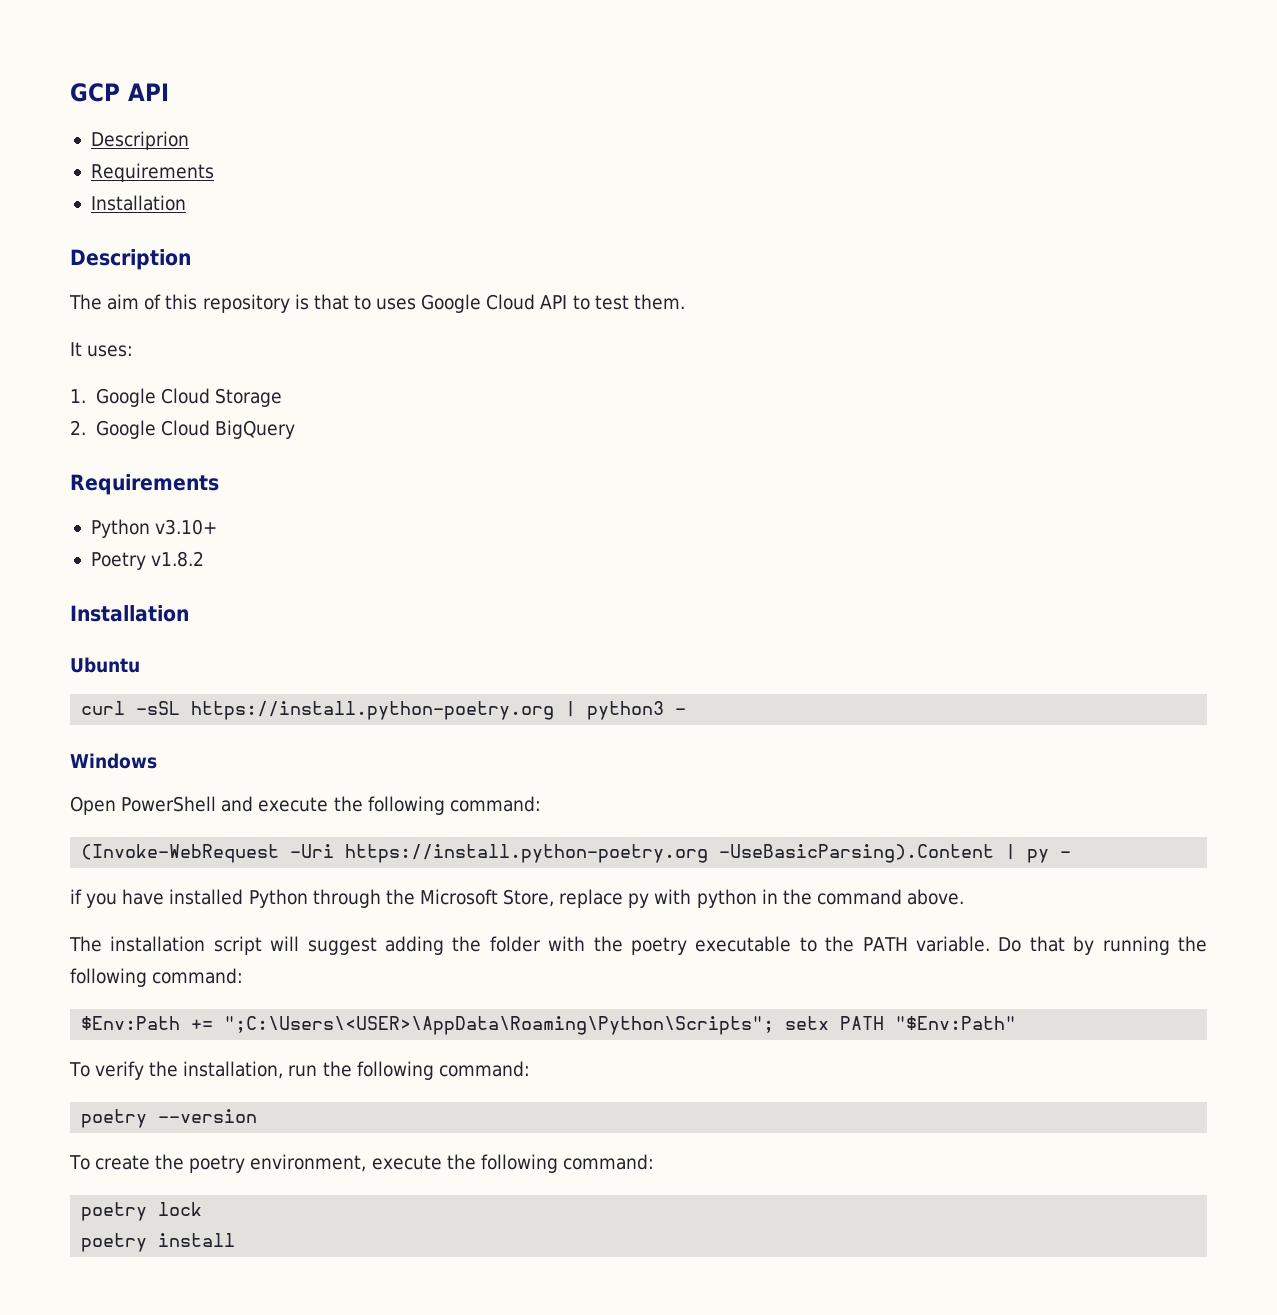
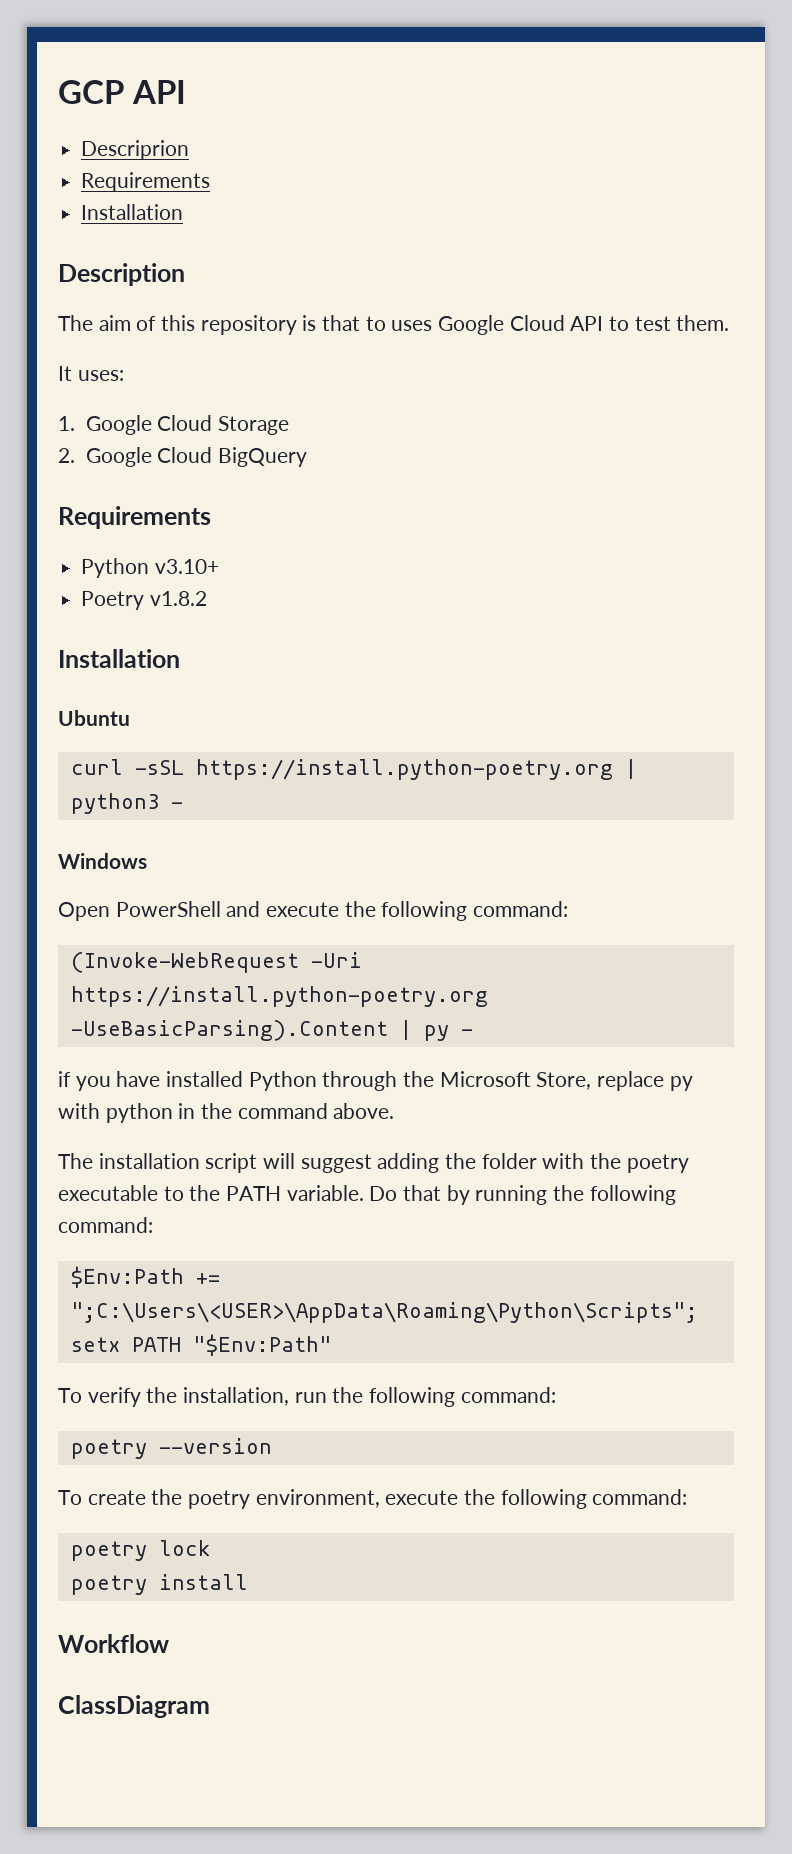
(236, 1240) none -> [58,1634,169,1653] [58,1695,210,1718] // Workflow // ClassDiagram

